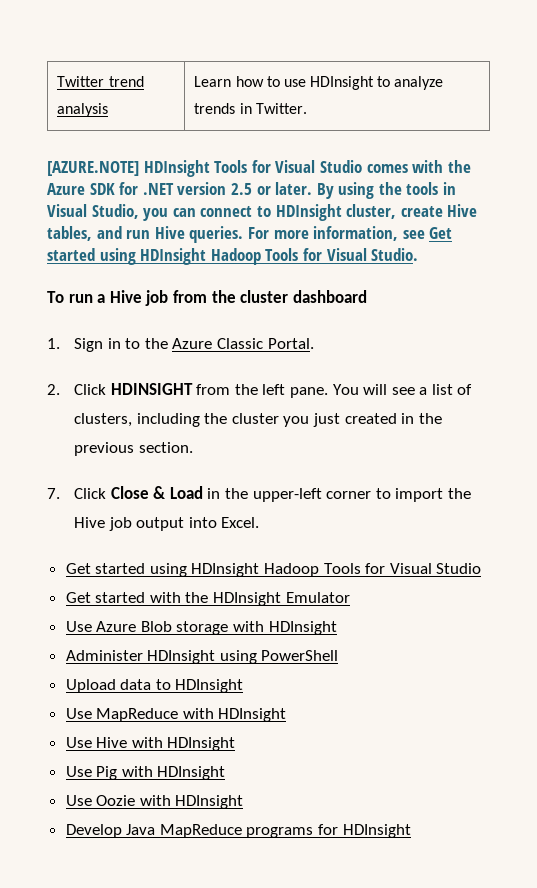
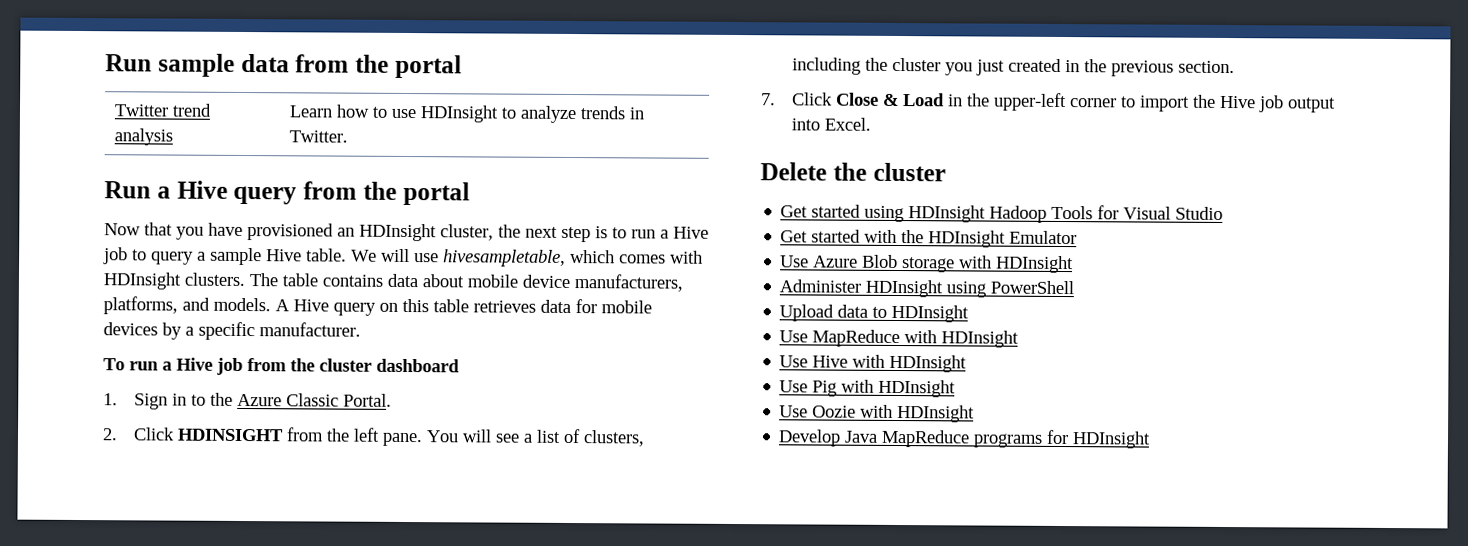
(57, 81) none -> [105,53,462,79] Run sample data from the portal //
[47,160,471,177] [47,182,457,199] [47,204,478,221] [47,226,453,243] [47,248,419,265] [AZURE.NOTE] HDInsight Tools for Visual Studio comes with the Azure SDK for .NET version 2.5 or later. By using the tools in Visual Studio, you can connect to HDInsight cluster, create Hive tables, and run Hive queries. For more information, see Get started using HDInsight Hadoop Tools for Visual Studio. -> [104,180,470,206] [104,222,709,243] [103,247,703,267] [103,272,683,292] [103,296,652,316] [103,321,361,341] Run a Hive query from the portal // Now that you have provisioned an HDInsight cluster, the next step is to run a Hive job to query a sample Hive table. We will use hivesampletable, which comes with HDInsight clusters. The table contains data about mobile device manufacturers, platforms, and models. A Hive query on this table retrieves data for mobile devices by a specific manufacturer.
(260, 522) none -> [760,162,946,182] // Delete the cluster

